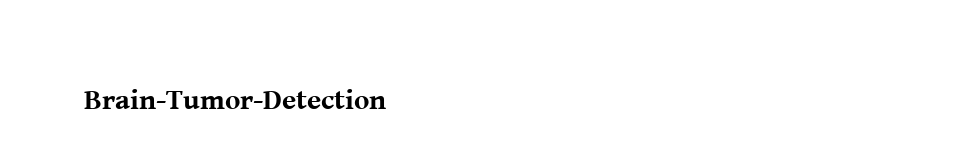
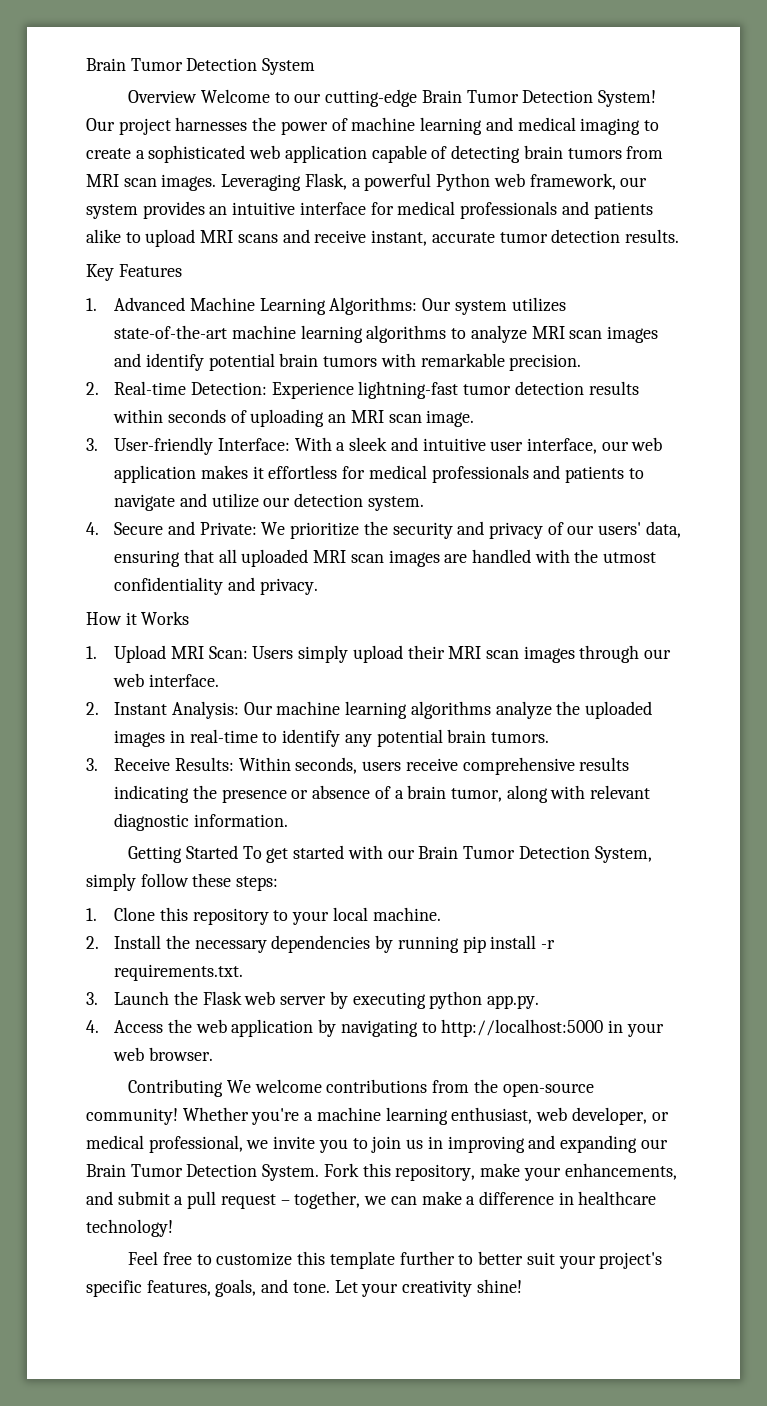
[84,89,386,109] Brain-Tumor-Detection -> [86,58,316,75] [128,89,657,107] [86,117,659,135] [86,145,664,163] [86,173,648,191] [86,201,653,219] [86,229,679,247] [86,264,182,281] [86,297,566,315] [114,325,658,343] [114,353,582,371] [86,381,639,399] [113,409,475,427] [86,437,663,455] [114,465,644,483] [114,493,424,511] [86,521,681,539] [114,549,657,567] [114,577,318,595] [86,611,190,625] [86,645,672,663] [113,673,219,687] [86,701,652,719] [114,729,549,747] [86,757,630,775] [114,785,651,803] [114,813,288,831] [128,845,652,863] [86,873,279,891] [86,907,441,925] [86,935,555,953] [114,964,244,981] [86,991,539,1009] [86,1019,664,1037] [113,1047,213,1061] [128,1079,594,1097] [86,1107,669,1125] [86,1135,668,1153] [86,1163,677,1181] [86,1191,657,1209] [86,1219,173,1237] [128,1251,663,1269] [86,1279,522,1297] Brain Tumor Detection System // Overview Welcome to our cutting-edge Brain Tumor Detection System! Our project harnesses the power of machine learning and medical imaging to create a sophisticated web application capable of detecting brain tumors from MRI scan images. Leveraging Flask, a powerful Python web framework, our system provides an intuitive interface for medical professionals and patients alike to upload MRI scans and receive instant, accurate tumor detection results. // Key Features // 1. Advanced Machine Learning Algorithms: Our system utilizes state-of-the-art machine learning algorithms to analyze MRI scan images and identify potential brain tumors with remarkable precision. // 2. Real-time Detection: Experience lightning-fast tumor detection results within seconds of uploading an MRI scan image. // 3. User-friendly Interface: With a sleek and intuitive user interface, our web application makes it effortless for medical professionals and patients to navigate and utilize our detection system. // 4. Secure and Private: We prioritize the security and privacy of our users' data, ensuring that all uploaded MRI scan images are handled with the utmost confidentiality and privacy. // How it Works // 1. Upload MRI Scan: Users simply upload their MRI scan images through our web interface. // 2. Instant Analysis: Our machine learning algorithms analyze the uploaded images in real-time to identify any potential brain tumors. // 3. Receive Results: Within seconds, users receive comprehensive results indicating the presence or absence of a brain tumor, along with relevant diagnostic information. // Getting Started To get started with our Brain Tumor Detection System, simply follow these steps: // 1. Clone this repository to your local machine. // 2. Install the necessary dependencies by running pip install -r requirements.txt. // 3. Launch the Flask web server by executing python app.py. // 4. Access the web application by navigating to http://localhost:5000 in your web browser. // Contributing We welcome contributions from the open-source community! Whether you're a machine learning enthusiast, web developer, or medical professional, we invite you to join us in improving and expanding our Brain Tumor Detection System. Fork this repository, make your enhancements, and submit a pull request – together, we can make a difference in healthcare technology! // Feel free to customize this template further to better suit your project's specific features, goals, and tone. Let your creativity shine!

